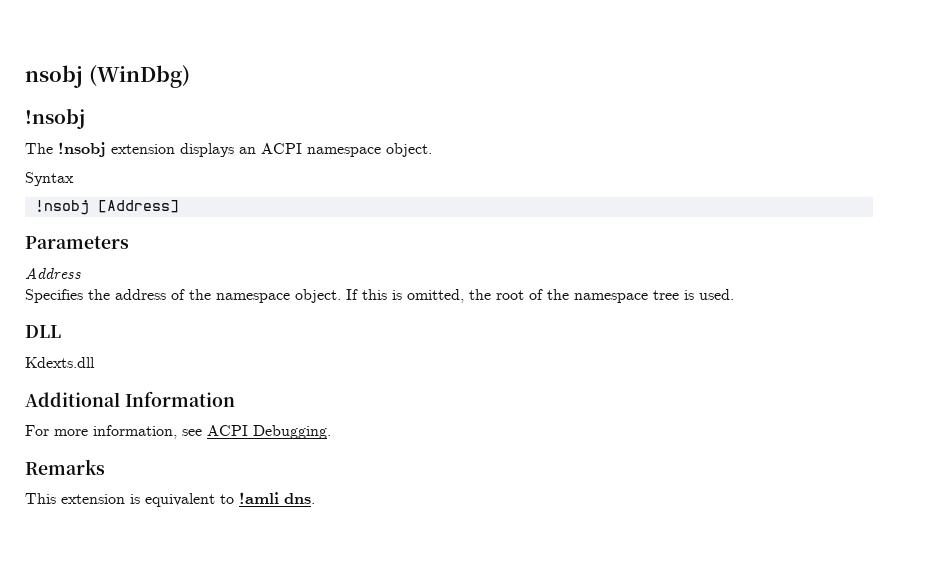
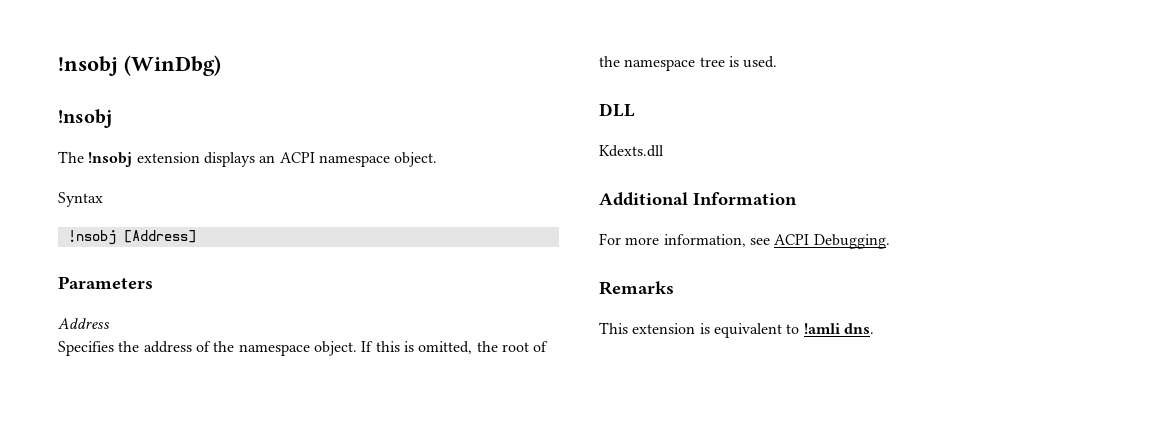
[25,65,83,88] nsobj -> [58,56,118,76] !nsobj

